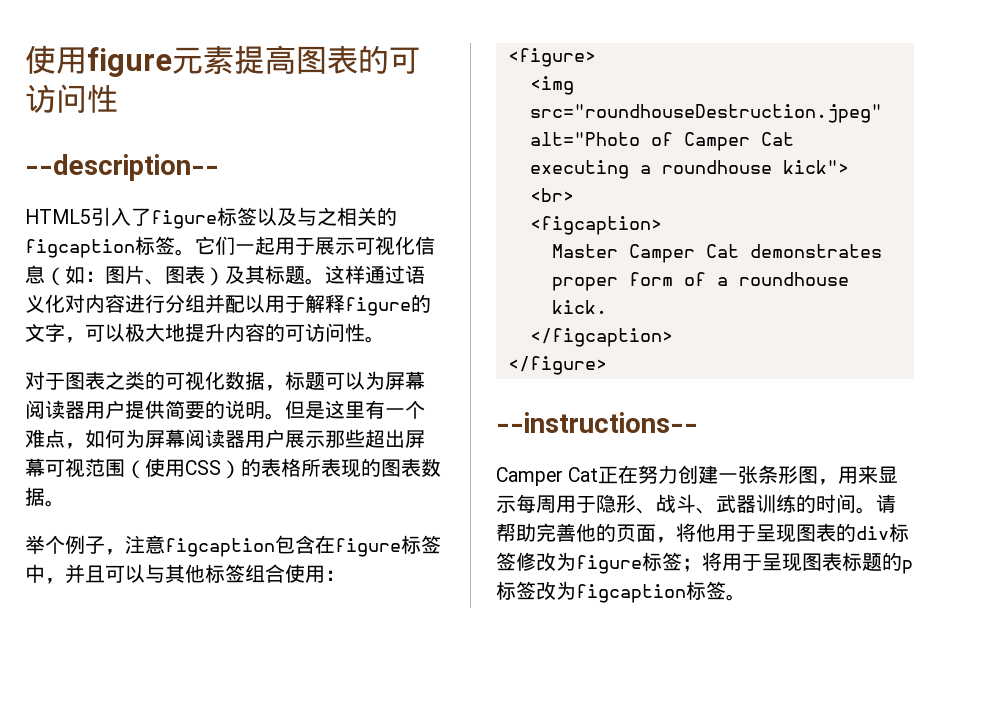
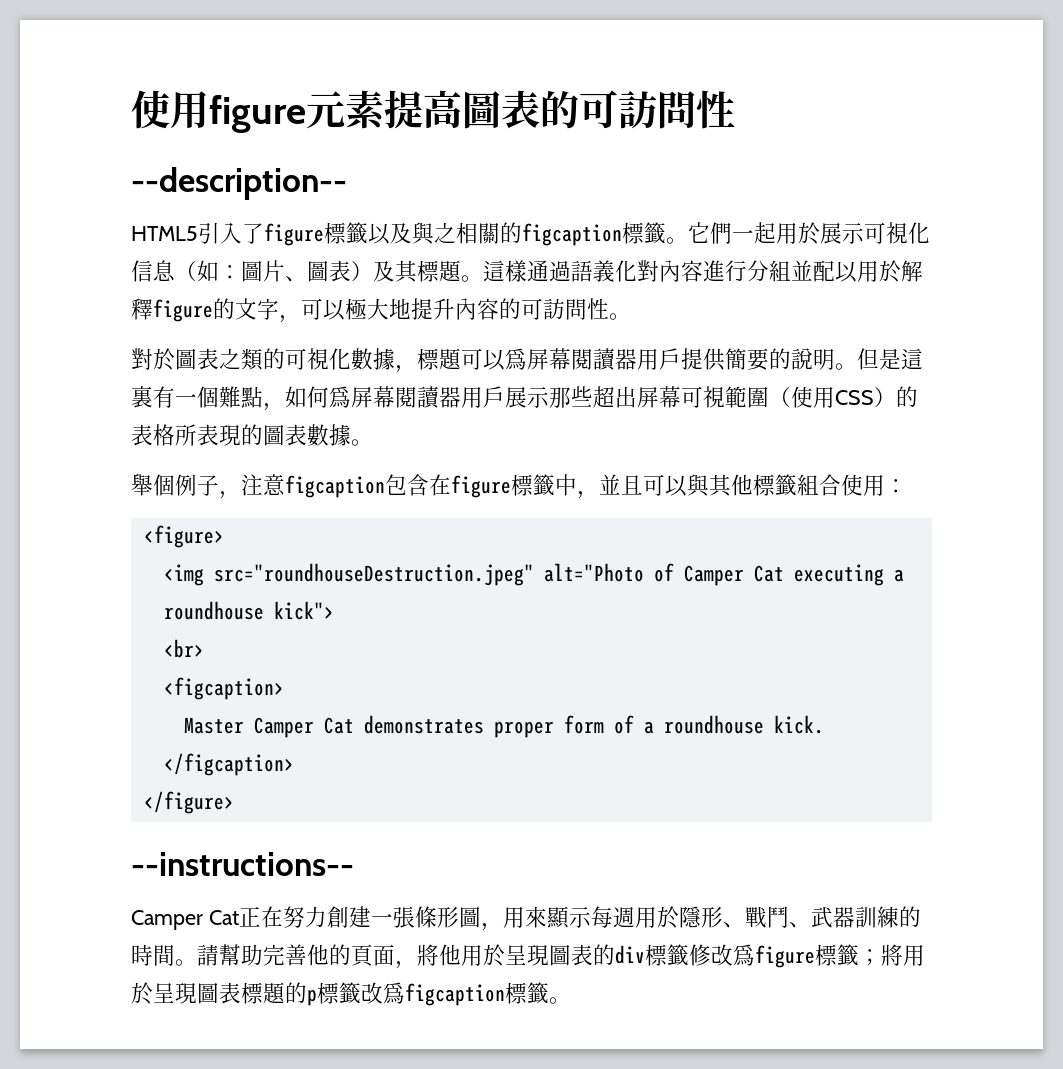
[296,45,420,74] [25,84,87,113] 图表的可访问 -> [462,90,696,129] 圖表的可訪問
[217,207,397,226] [25,236,435,258] [25,265,425,286] [25,294,345,314] 标签以及与之相关的figcaption标签。它们一起用于展示可视化信息（如：图片、图表）及其标题。这样通过语义化对内容进行分组并配以用于解释 -> [324,222,930,246] [131,260,923,283] [131,298,153,320] 標籤以及與之相關的figcaption標籤。它們一起用於展示可視化信息（如：圖片、圖表）及其標題。這樣通過語義化對內容進行分組並配以用於解釋
[125,323,145,342] 极 -> [345,298,367,320] 極
[225,323,385,343] [25,371,425,391] [25,400,425,420] [25,429,285,449] 内容的可访问性。 // 对于图表之类的可视化数据，标题可以为屏幕阅读器用户提供简要的说明。但是这里有一个难点，如何为屏幕阅读器用户 -> [455,298,631,320] [131,348,923,373] [131,386,505,411] 內容的可訪問性。 // 對於圖表之類的可視化數據，標題可以爲屏幕閱讀器用戶提供簡要的說明。但是這裏有一個難點，如何爲屏幕閱讀器用戶
[65,458,125,478] 视范围 -> [703,386,769,408] 視範圍
[341,458,441,478] [25,487,65,507] [25,535,65,554] 现的图表数据。 // 举个 -> [219,424,373,446] [131,473,175,496] 現的圖表數據。 // 舉個
[401,535,441,554] [25,564,265,584] 标签中，并且可以与其他标签组 -> [511,474,819,499] 標籤中，並且可以與其他標籤組
[678,465,899,485] [496,494,896,514] [496,523,909,543] [496,552,913,574] [496,581,726,603] 创建一张条形图，用来显示每周用于隐形、战斗、武器训练的时间。请帮助完善他的页面，将他用于呈现图表的div标签修改为figure标签；将用于呈现图表标题的p标签改为figcaption标签 -> [326,906,921,931] [131,944,925,969] [131,982,549,1006] 創建一張條形圖，用來顯示每週用於隱形、戰鬥、武器訓練的時間。請幫助完善他的頁面，將他用於呈現圖表的div標籤修改爲figure標籤；將用於呈現圖表標題的p標籤改爲figcaption標籤

